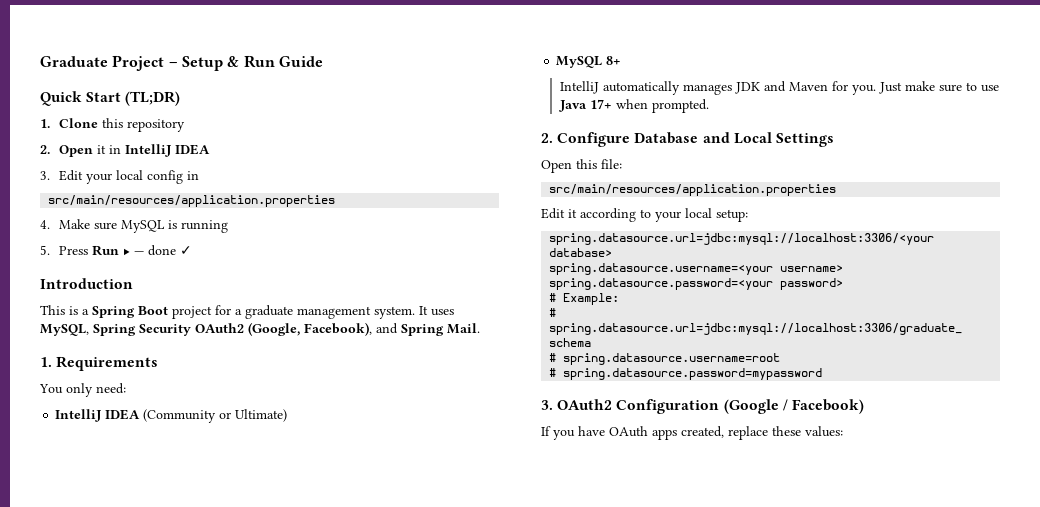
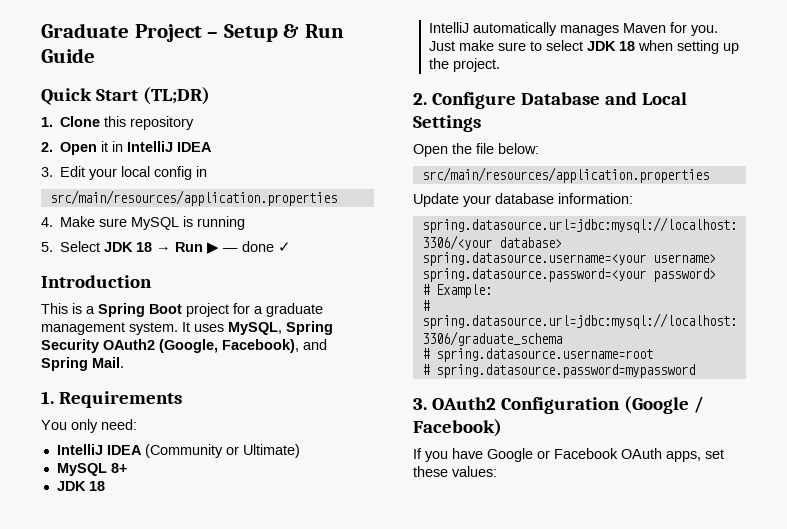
[58,246,88,255] Press -> [60,241,172,252] Select JDK 18 →
(622, 60) none -> [56,481,105,491] // JDK 18
[734,81,786,94] JDK and -> (620, 30) none
[980,85,999,92] [558,99,709,113] use Java 17+ when prompted. -> [546,40,740,54] [429,58,501,72] select JDK 18 when setting up the project.
[576,159,622,169] [549,184,837,196] [541,208,748,222] this file: // src/main/resources/application.properties // Edit it according to your local setup: -> [452,143,539,154] [421,167,709,183] [413,193,633,207] the file below: // src/main/resources/application.properties // Update your database information:
[609,426,768,440] OAuth apps created, replace -> [487,448,724,462] Google or Facebook OAuth apps, set

